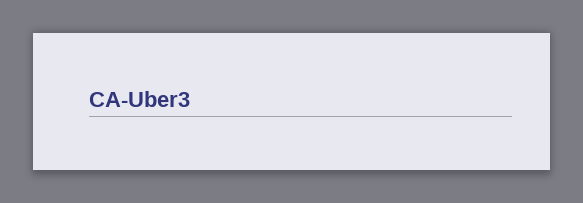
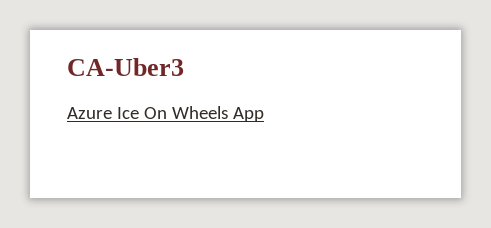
(190, 99) none -> [67,106,264,122] // Azure Ice On Wheels App

